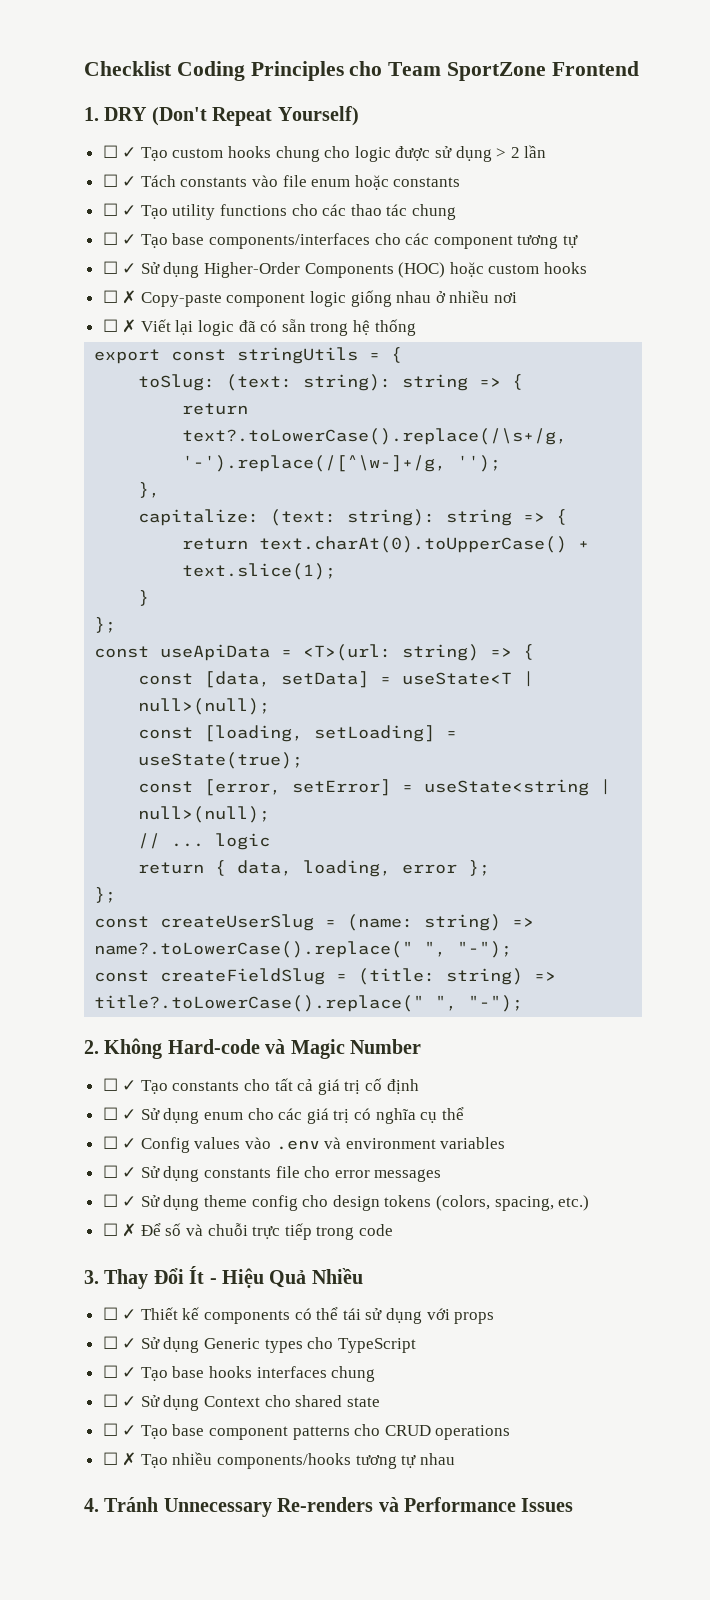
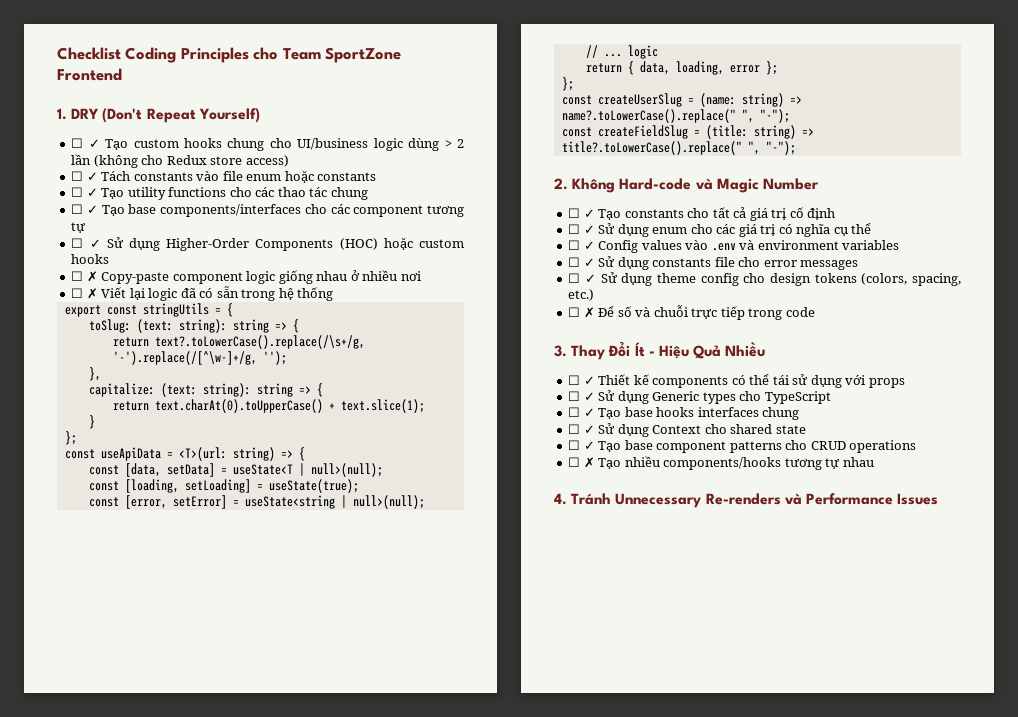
[354,146,492,162] logic được sử dụng -> [297,138,440,151] UI/business logic dùng
(547, 151) none -> [93,155,289,168] (không cho Redux store access)

